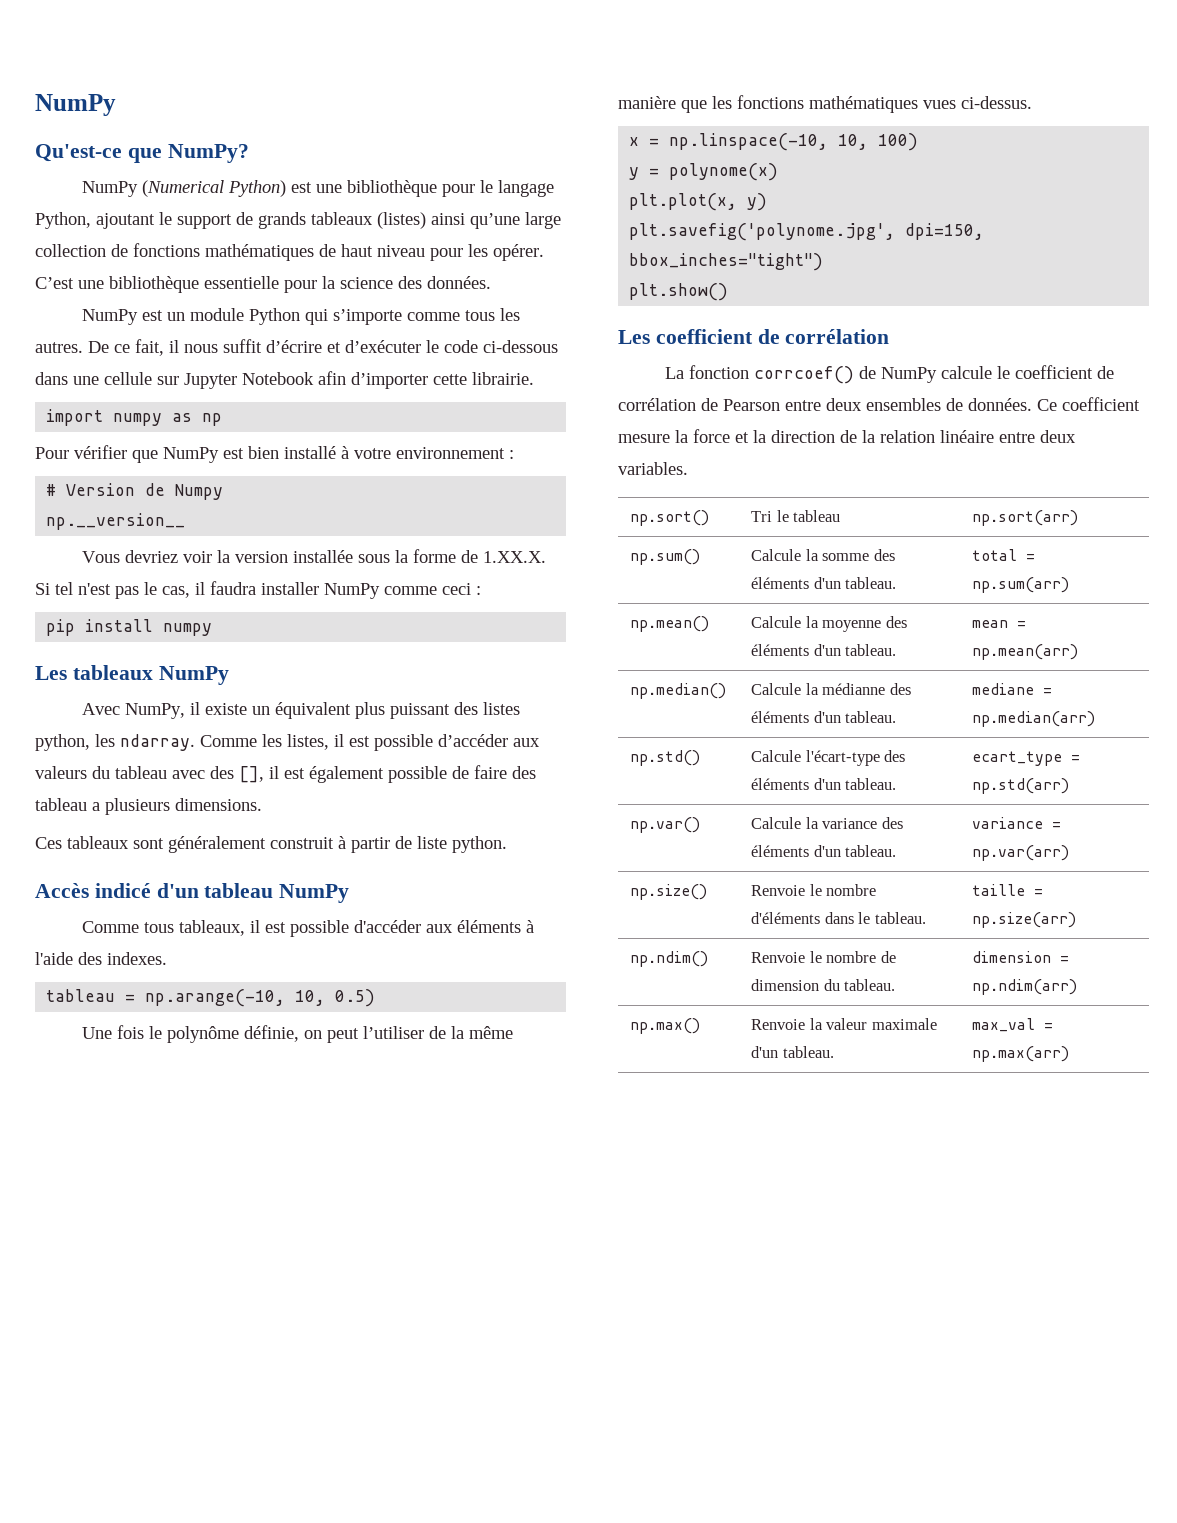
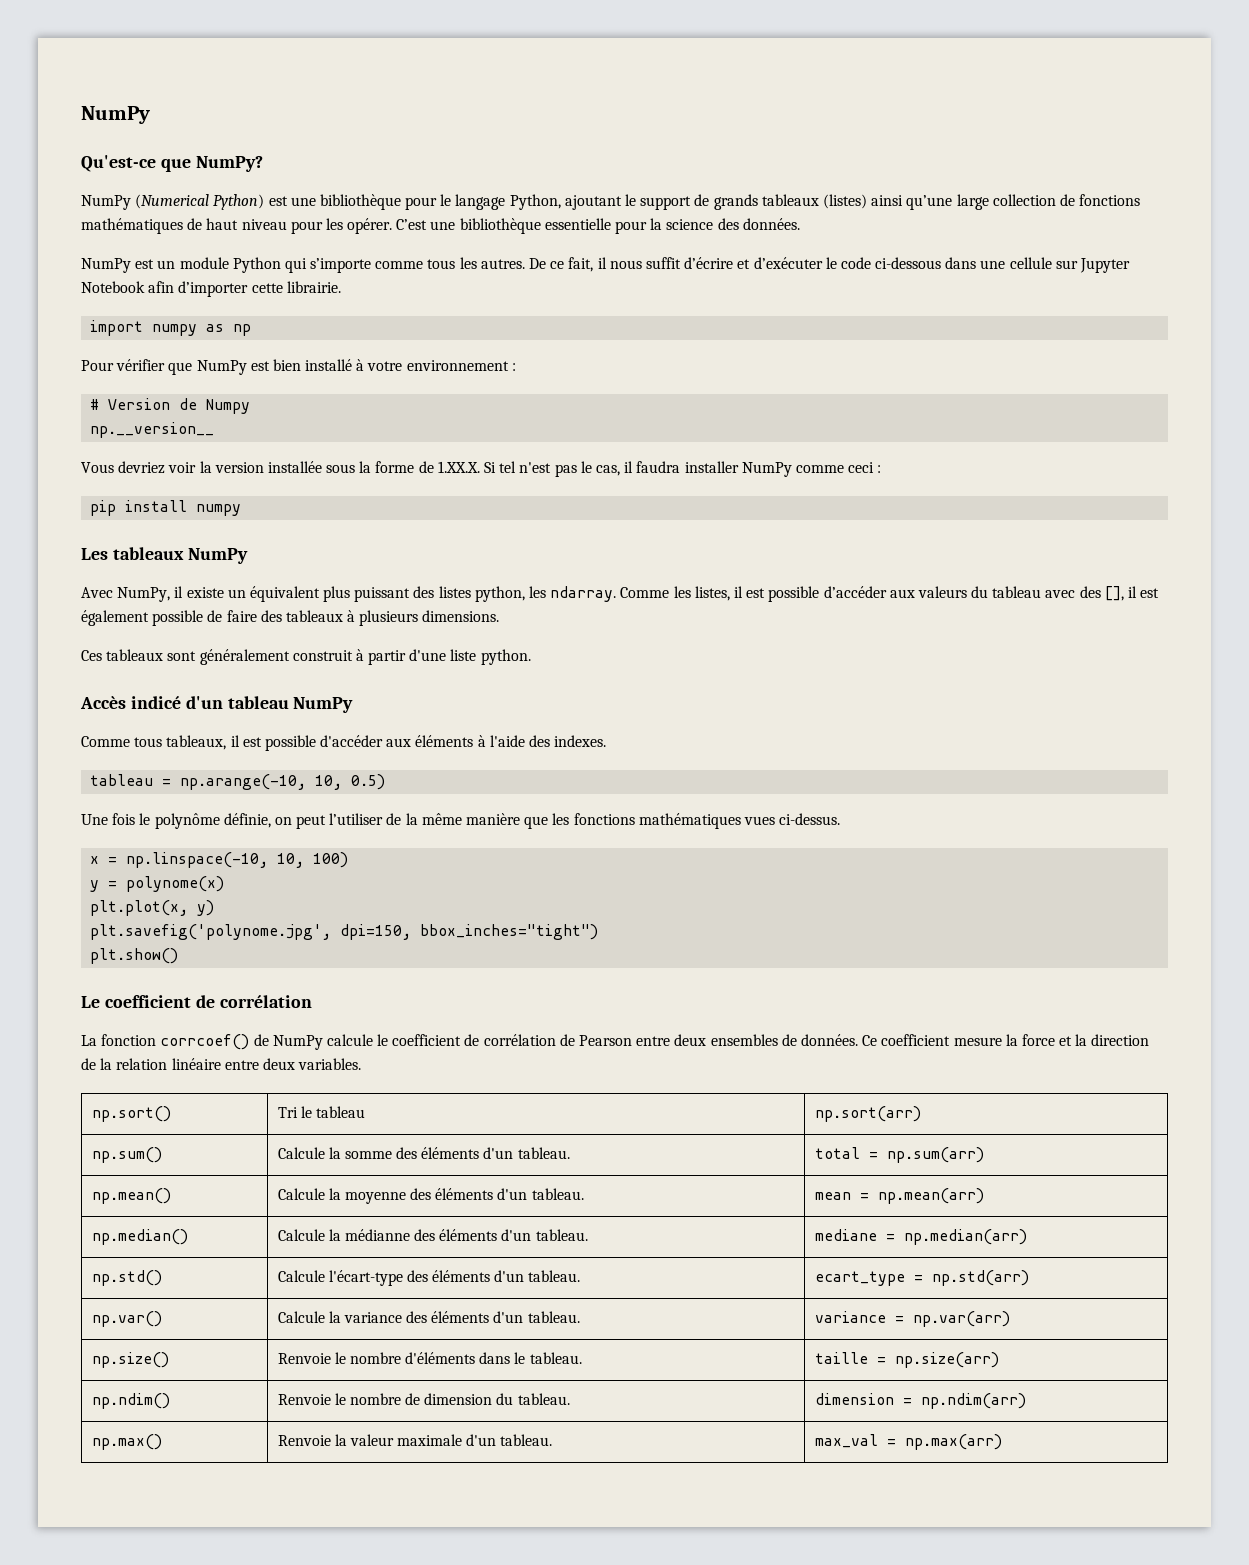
[35,798,100,811] tableau a -> [285,610,356,622] tableaux à
[395,836,412,849] de -> [409,649,447,661] d'une
[618,330,650,344] Les -> [81,996,100,1008] Le

